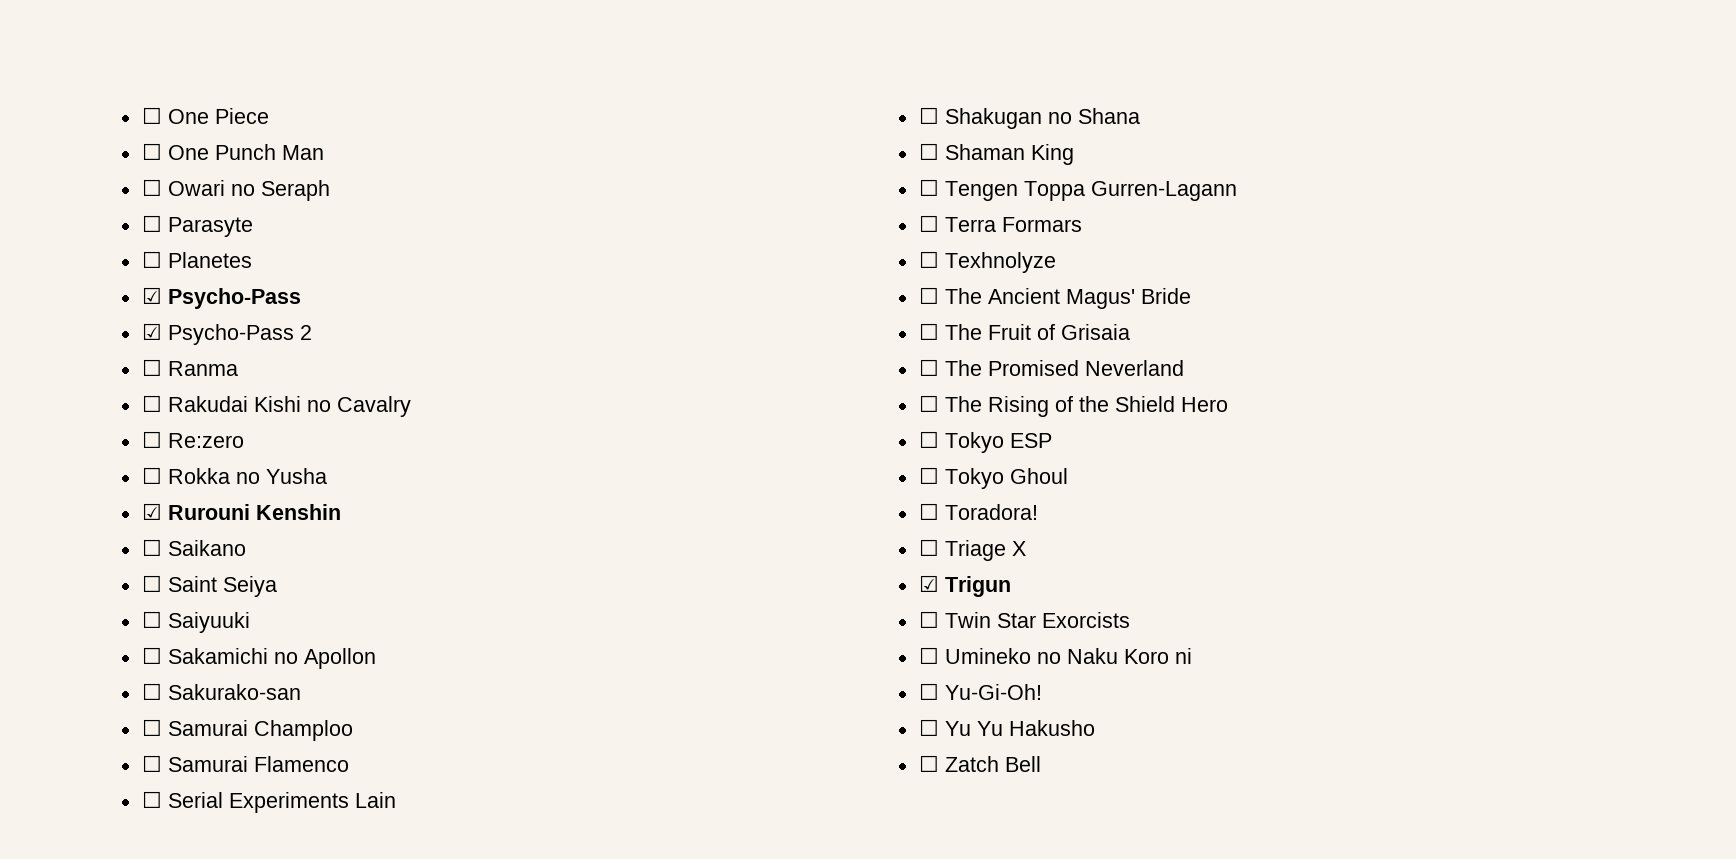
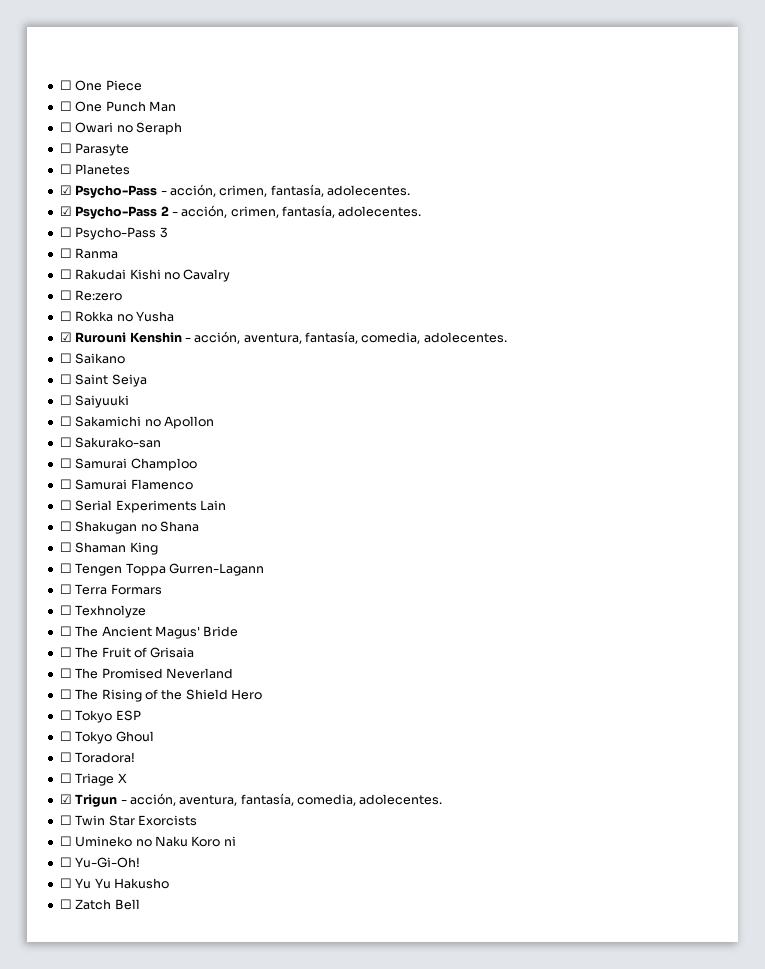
[141,323,312,345] // ☑ Psycho-Pass 2 -> [160,184,410,197] [59,205,422,219] [59,227,168,240] - acción, crimen, fantasía, adolecentes. // ☑ Psycho-Pass 2 - acción, crimen, fantasía, adolecentes. // ☐ Psycho-Pass 3
(341, 512) none -> [184,331,507,344] - acción, aventura, fantasía, comedia, adolecentes.
(1011, 586) none -> [120,793,443,806] - acción, aventura, fantasía, comedia, adolecentes.

